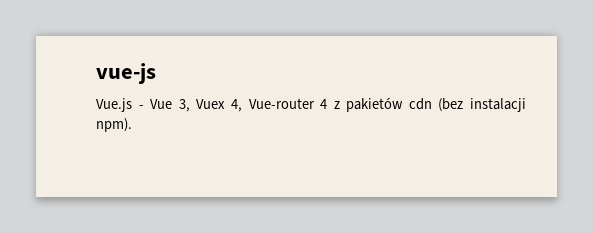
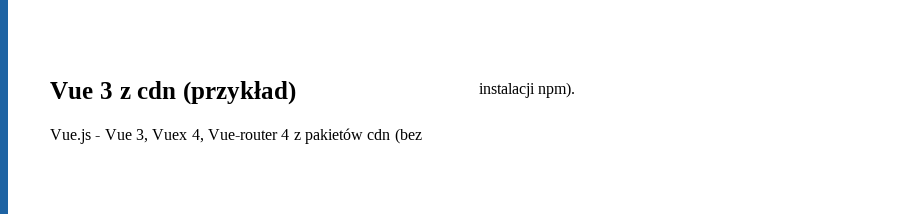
[96,63,156,84] vue-js -> [50,81,296,105] Vue 3 z cdn (przykład)

